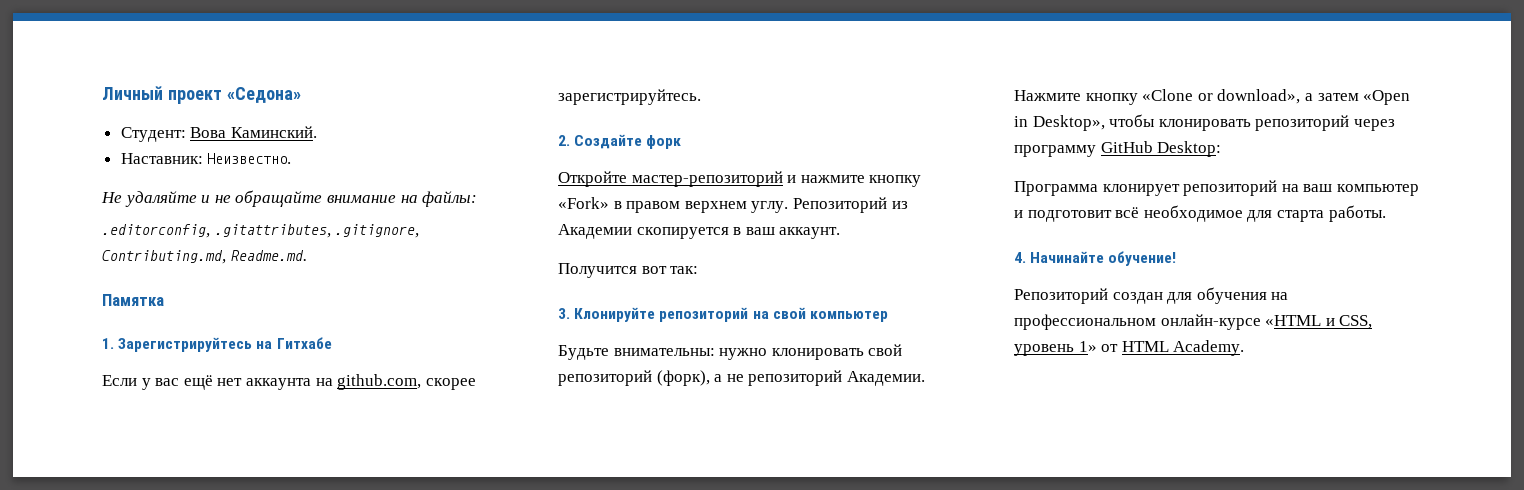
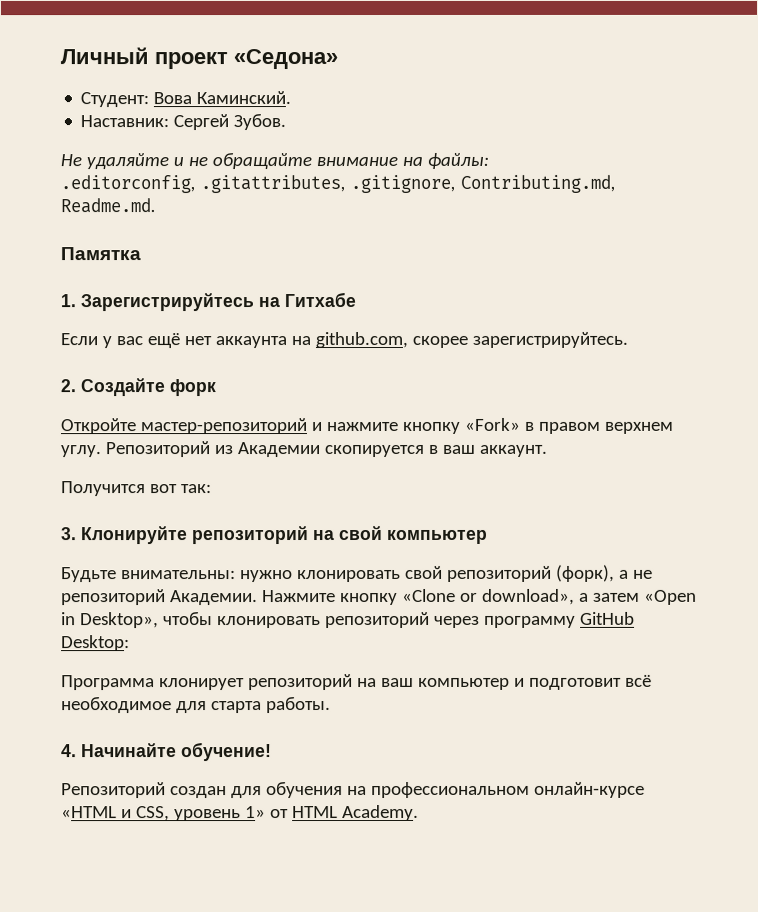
[207,153,292,164] Неизвестно. -> [173,114,287,131] Сергей Зубов.

